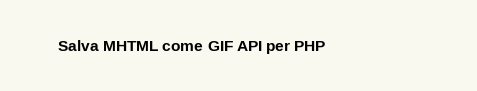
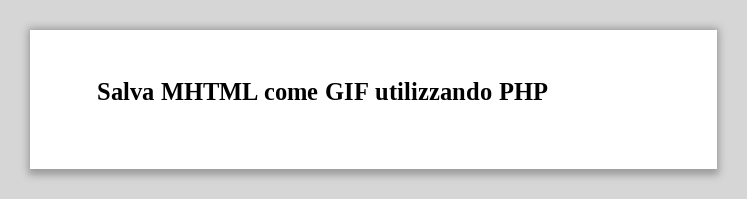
[236,41,290,54] API per -> [375,82,493,100] utilizzando

